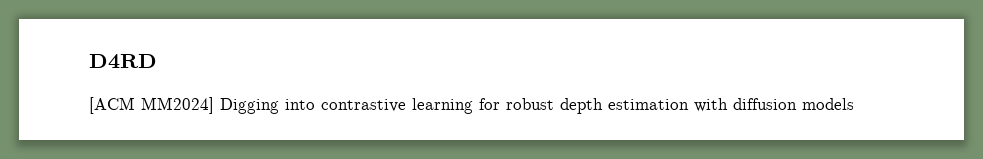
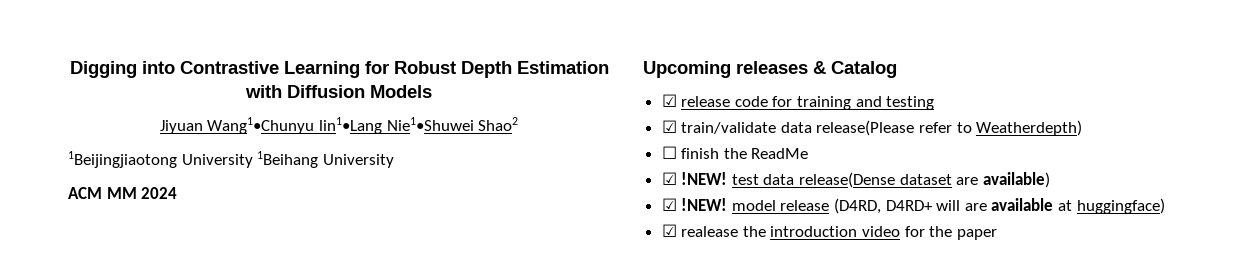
[89,54,157,69] [89,97,854,114] D4RD // [ACM MM2024] Digging into contrastive learning for robust depth estimation with diffusion models -> [69,61,609,78] [245,85,432,98] [159,117,519,134] [68,151,394,168] [68,187,178,199] [643,61,897,78] [661,94,935,110] [661,120,1083,136] [661,146,809,159] [661,172,1050,188] [661,198,1165,214] [661,224,997,240] Digging into Contrastive Learning for Robust Depth Estimation with Diffusion Models // Jiyuan Wang1•Chunyu lin1•Lang Nie1•Shuwei Shao2 // 1Beijingjiaotong University 1Beihang University // ACM MM 2024 // Upcoming releases & Catalog // ☑ release code for training and testing // ☑ train/validate data release(Please refer to Weatherdepth) // ☐ finish the ReadMe // ☑ !NEW! test data release(Dense dataset are available) // ☑ !NEW! model release (D4RD, D4RD+ will are available at huggingface) // ☑ realease the introduction video for the paper

